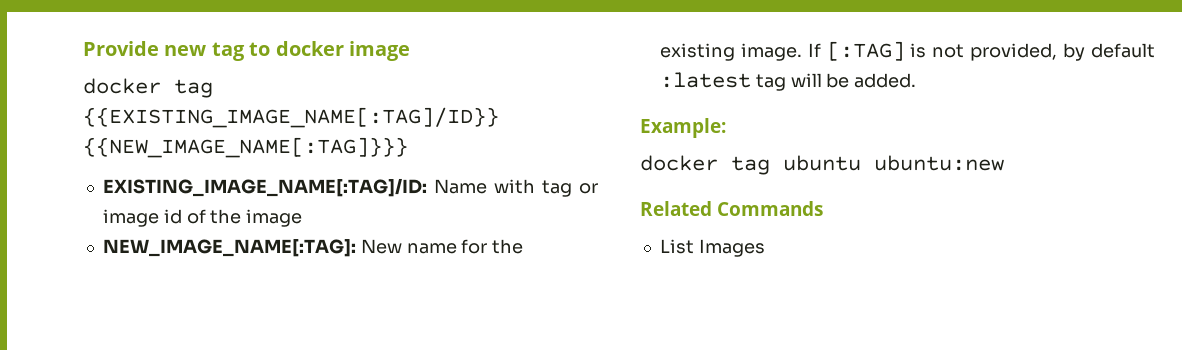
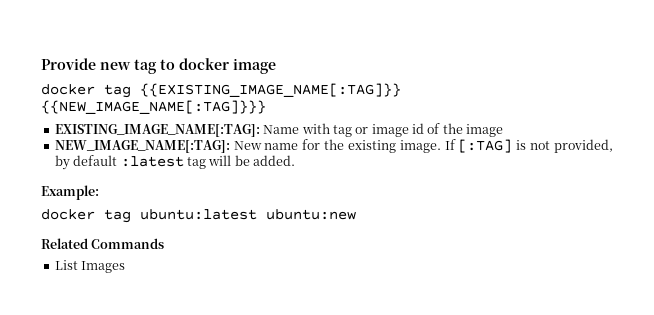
[83,107,499,128] {{EXISTING_IMAGE_NAME[:TAG]/ID}} -> [140,83,401,97] {{EXISTING_IMAGE_NAME[:TAG]}}
[102,178,427,197] EXISTING_IMAGE_NAME[:TAG]/ID: -> [54,124,260,137] EXISTING_IMAGE_NAME[:TAG]:
[783,155,861,171] ubuntu -> [140,209,257,220] ubuntu:latest

